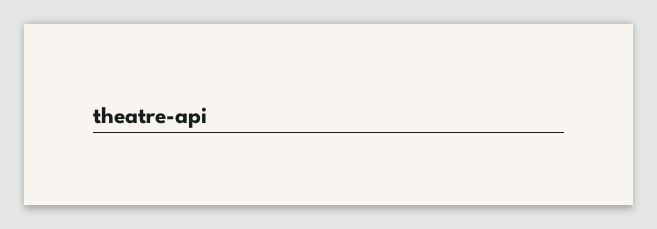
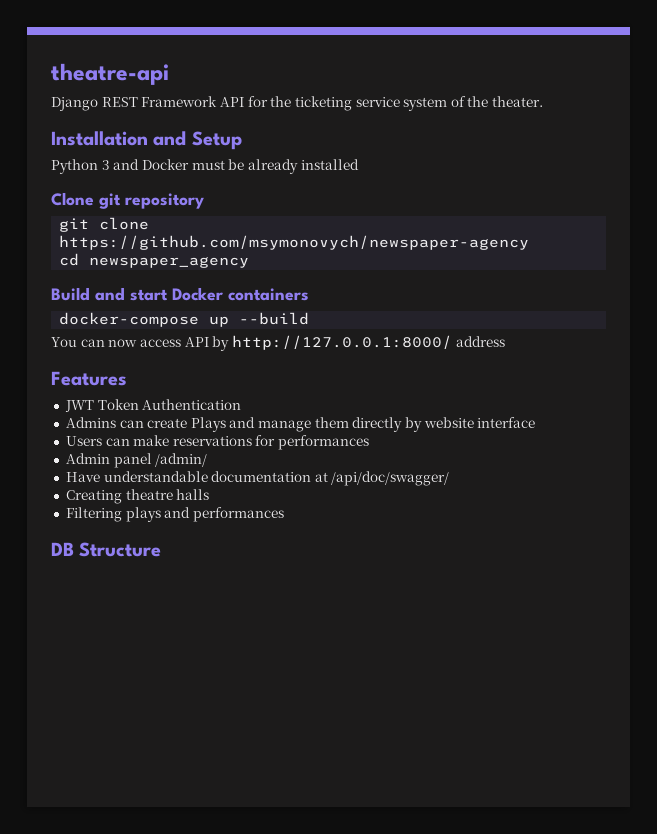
(207, 117) none -> [51,96,544,111] [51,131,242,150] [51,159,359,174] [51,192,204,209] [59,217,150,232] [59,235,530,250] [59,253,250,268] [51,287,309,301] [59,312,310,327] [51,335,505,351] [51,371,127,386] [64,399,242,412] [65,417,536,432] [65,435,370,450] [65,453,208,468] [65,471,450,486] [65,489,210,504] [65,507,284,522] [51,542,162,557] // Django REST Framework API for the ticketing service system of the theater. // Installation and Setup // Python 3 and Docker must be already installed // Clone git repository // git clone https://github.com/msymonovych/newspaper-agency // cd newspaper_agency // Build and start Docker containers // docker-compose up --build // You can now access API by http://127.0.0.1:8000/ address // Features // JWT Token Authentication // Admins can create Plays and manage them directly by website interface // Users can make reservations for performances // Admin panel /admin/ // Have understandable documentation at /api/doc/swagger/ // Creating theatre halls // Filtering plays and performances // DB Structure

